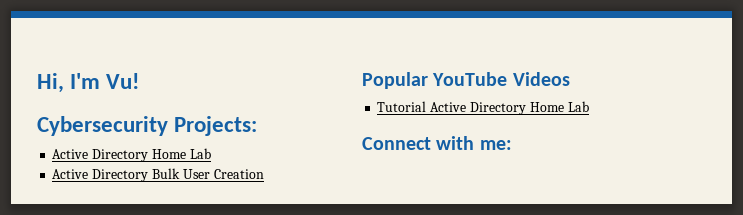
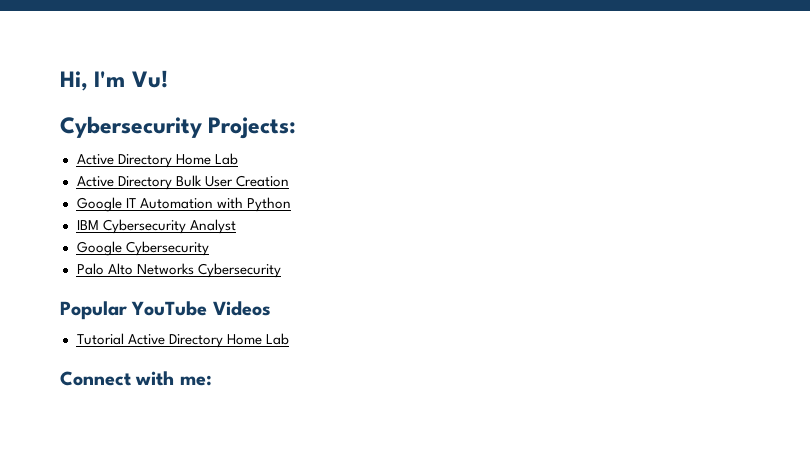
(264, 174) none -> [76,197,291,212] [76,219,236,234] [76,241,209,256] [76,263,281,278] // Google IT Automation with Python // IBM Cybersecurity Analyst // Google Cybersecurity // Palo Alto Networks Cybersecurity

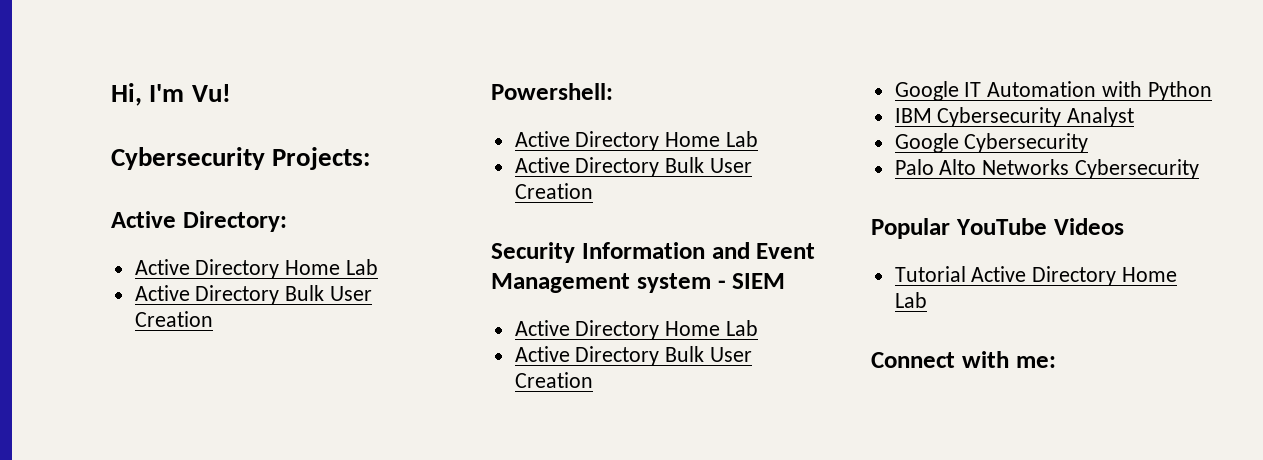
(297, 128) none -> [111,211,287,232] [134,259,379,279] [134,285,373,305] [134,311,213,327] [491,83,613,100] [514,131,759,151] [514,157,753,177] [514,183,593,199] [491,242,816,263] [491,273,786,293] // Active Directory: // Active Directory Home Lab // Active Directory Bulk User Creation // Powershell: // Active Directory Home Lab // Active Directory Bulk User Creation // Security Information and Event Management system - SIEM

